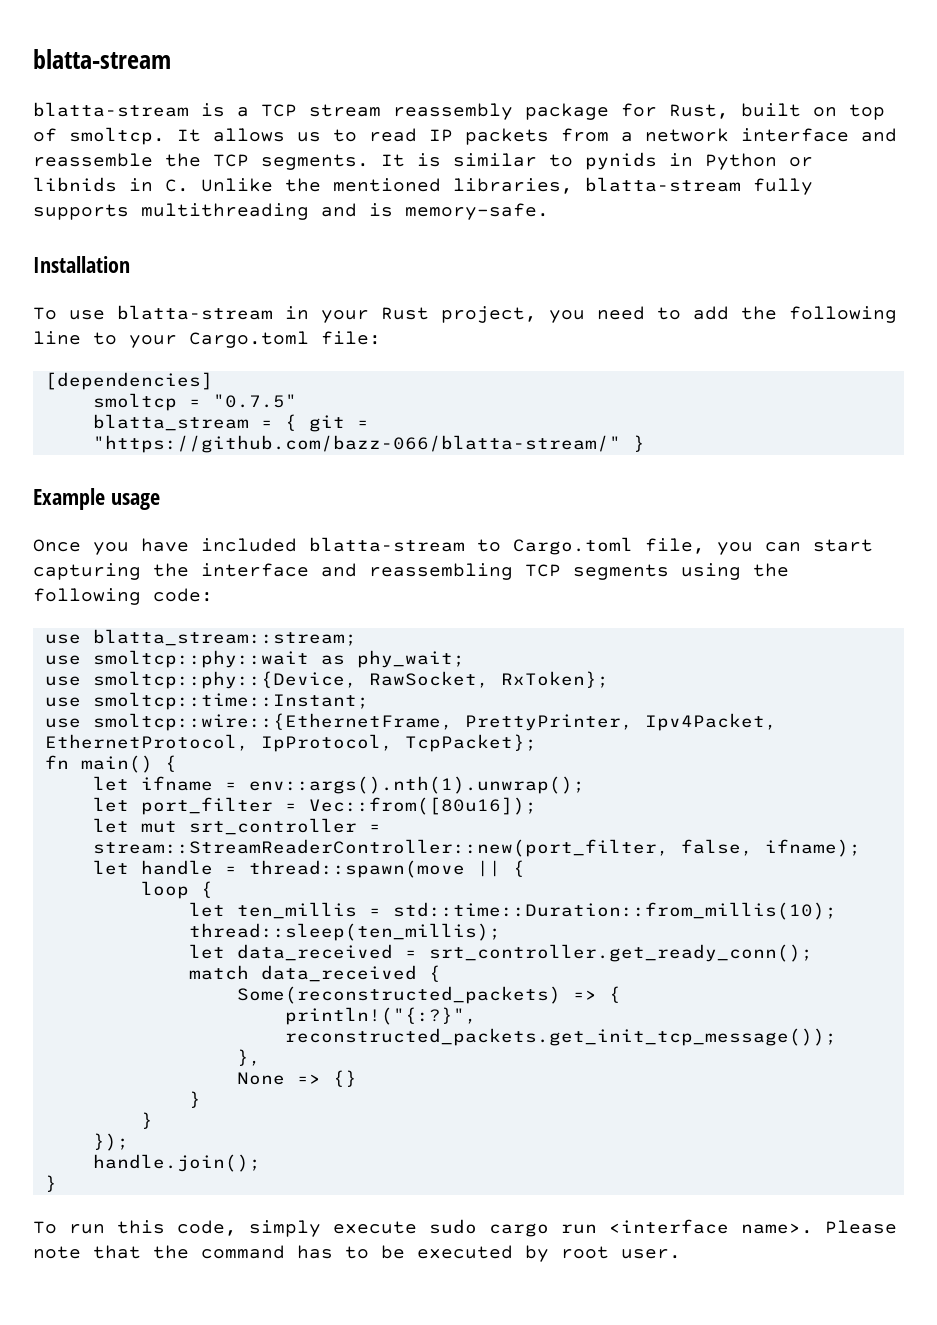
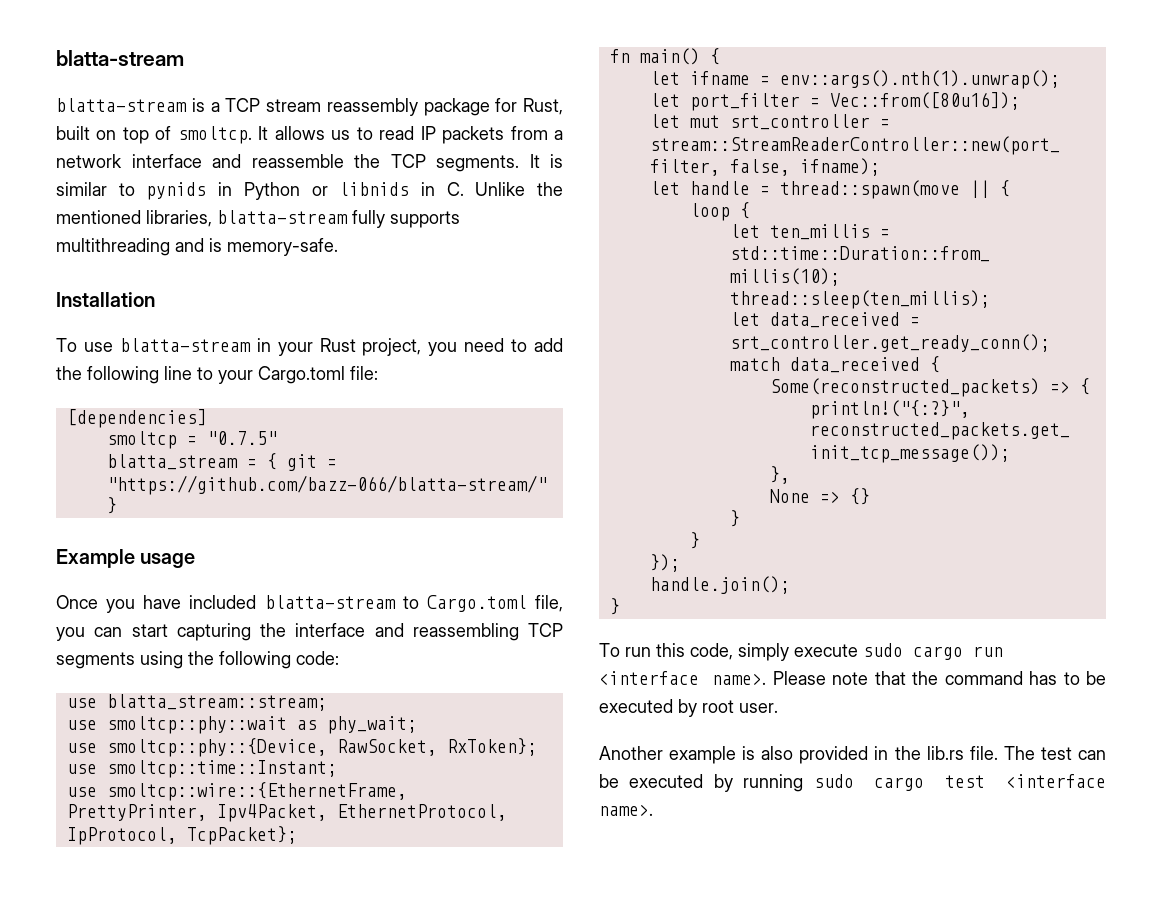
(681, 1254) none -> [599,746,1106,764] [599,774,1106,792] [599,804,653,816] // Another example is also provided in the lib.rs file. The test can be executed by running sudo cargo test <interface name>.

